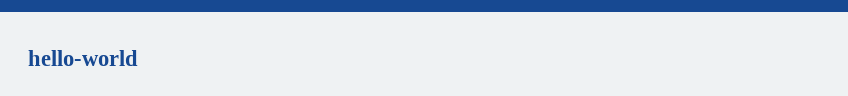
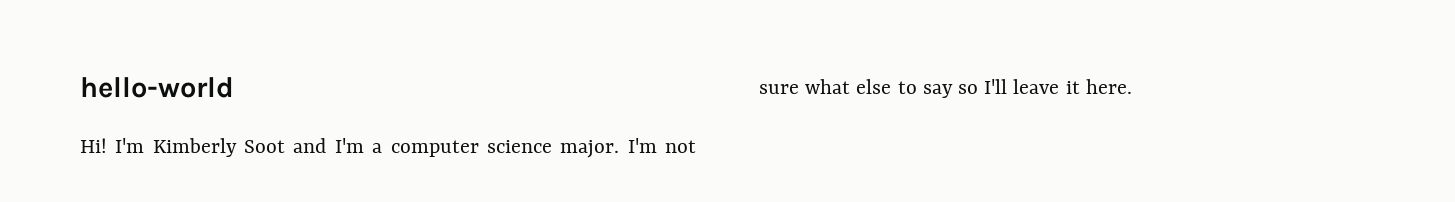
(138, 58) none -> [80,138,696,158] [759,79,1132,98] // Hi! I'm Kimberly Soot and I'm a computer science major. I'm not sure what else to say so I'll leave it here.

